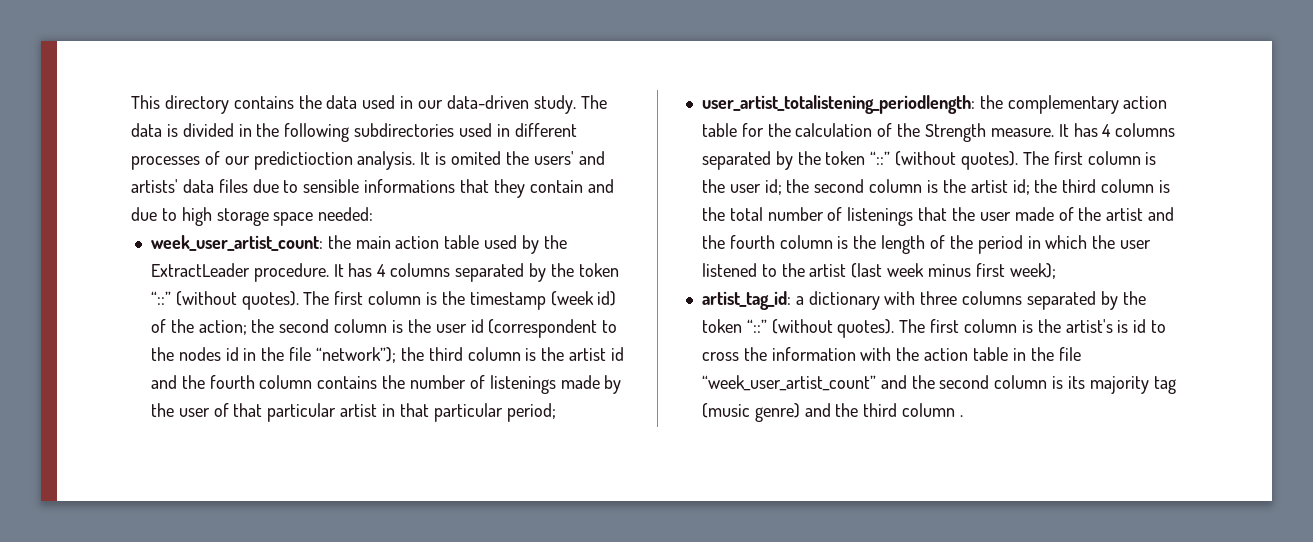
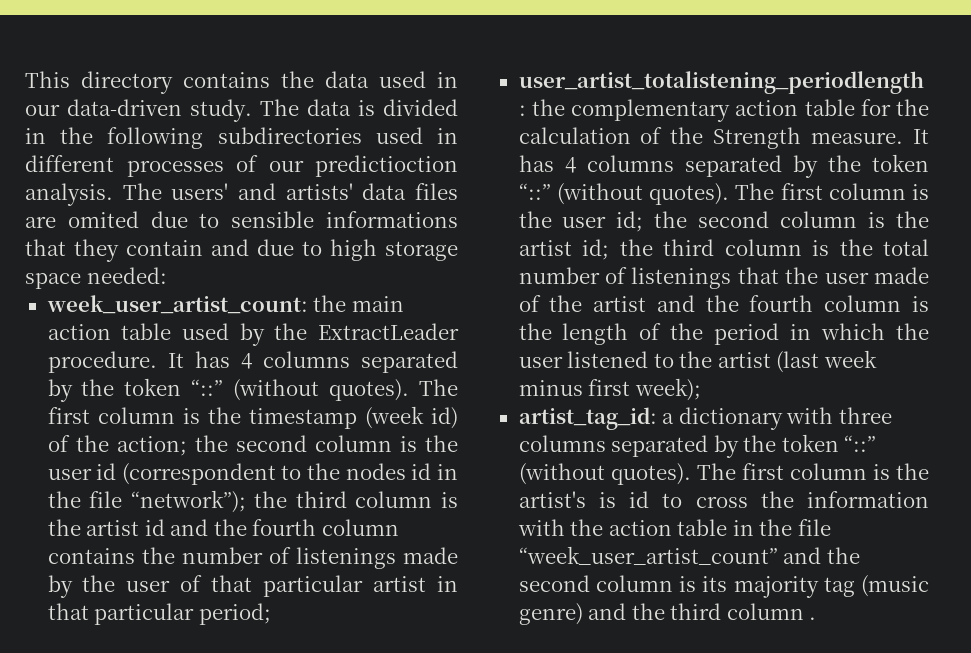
[420,151,529,165] It is omited the -> [122,183,162,200] The
(248, 186) none -> [25,211,139,228] are omited

